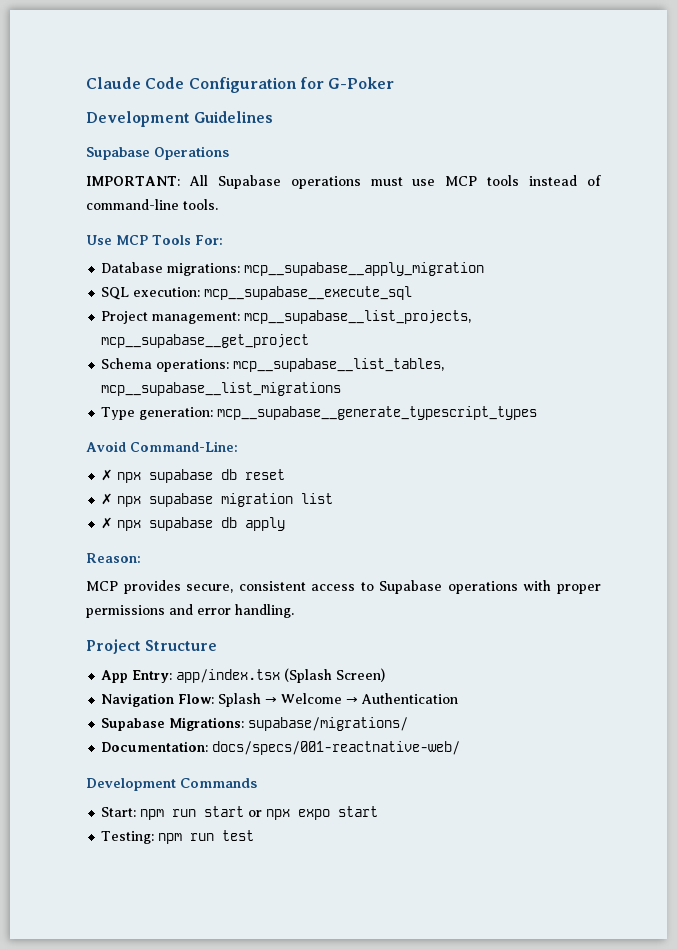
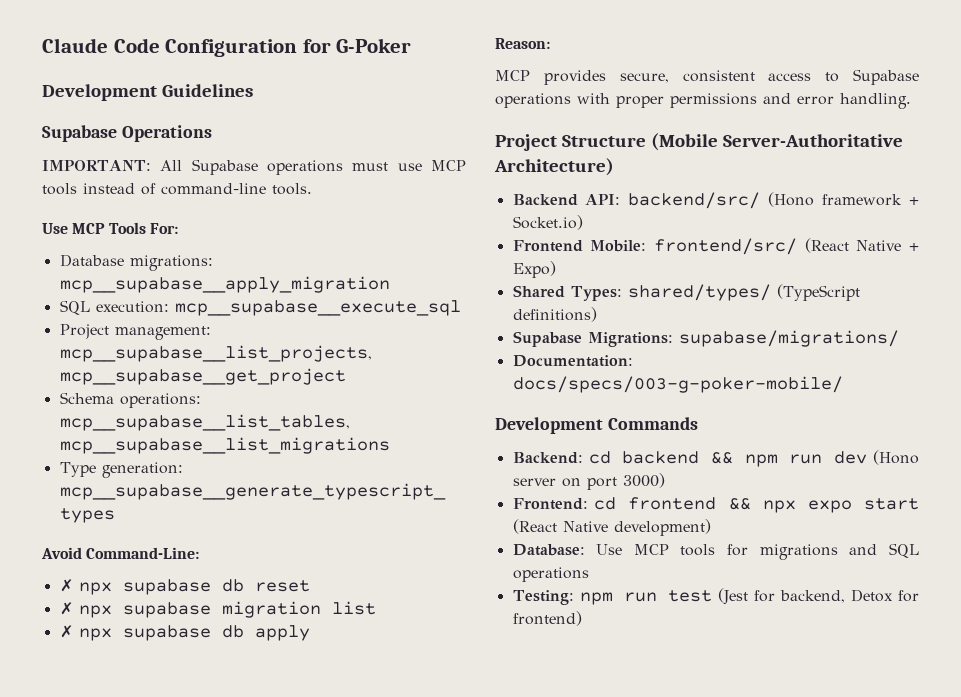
[101,668,386,683] [101,693,459,707] // App Entry: app/index.tsx (Splash Screen) // Navigation Flow: Splash → Welcome → Authentication -> [651,133,904,151] [494,158,614,176] [512,192,919,209] [512,215,583,230] [512,238,919,255] [512,261,556,278] [512,284,860,301] [512,307,597,322] (Mobile Server-Authoritative Architecture) // Backend API: backend/src/ (Hono framework + Socket.io) // Frontend Mobile: frontend/src/ (React Native + Expo) // Shared Types: shared/types/ (TypeScript definitions)
[212,741,461,755] docs/specs/001-reactnative-web/ -> [512,376,843,393] docs/specs/003-g-poker-mobile/
[101,806,379,820] [101,830,255,844] Start: npm run start or npx expo start // Testing: npm run test -> [512,450,919,467] [512,473,665,490] [512,497,919,513] [512,519,711,536] [512,543,919,560] [512,567,589,582] [512,588,919,605] [512,611,582,626] Backend: cd backend && npm run dev (Hono server on port 3000) // Frontend: cd frontend && npx expo start (React Native development) // Database: Use MCP tools for migrations and SQL operations // Testing: npm run test (Jest for backend, Detox for frontend)

